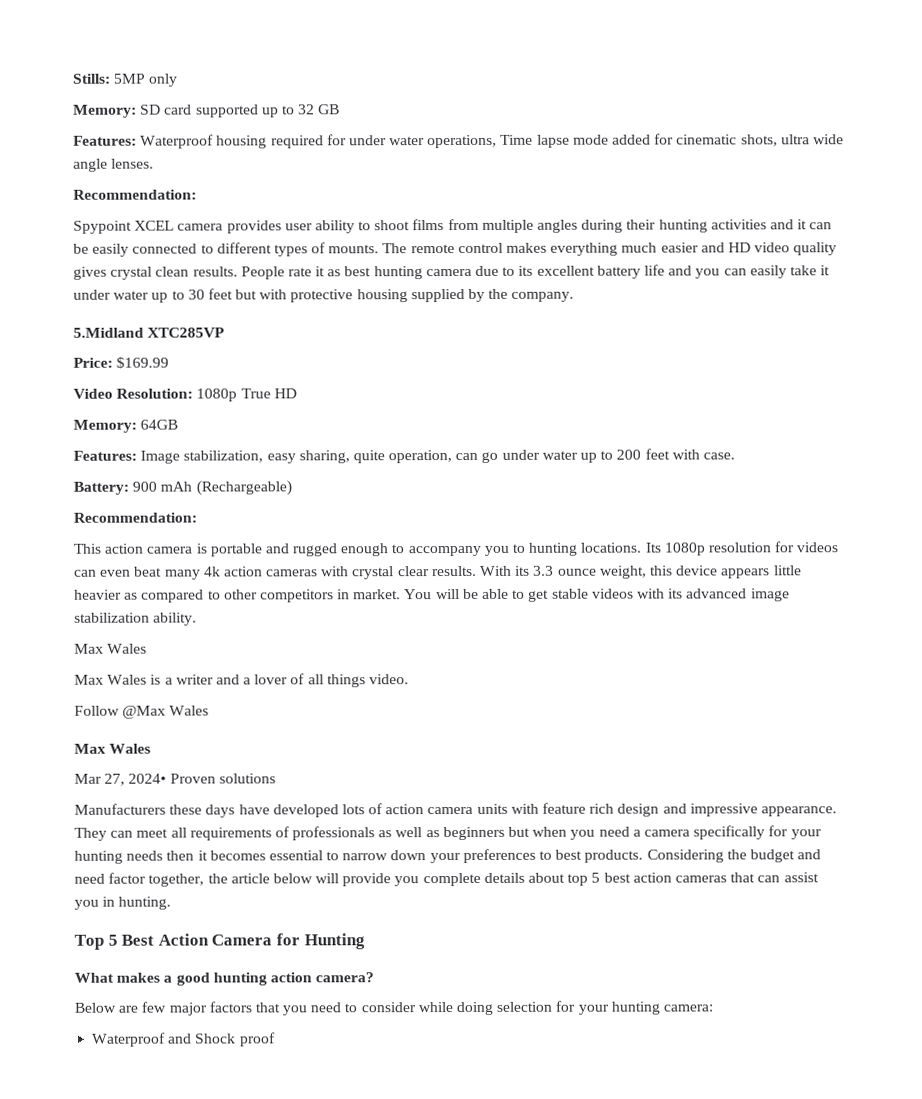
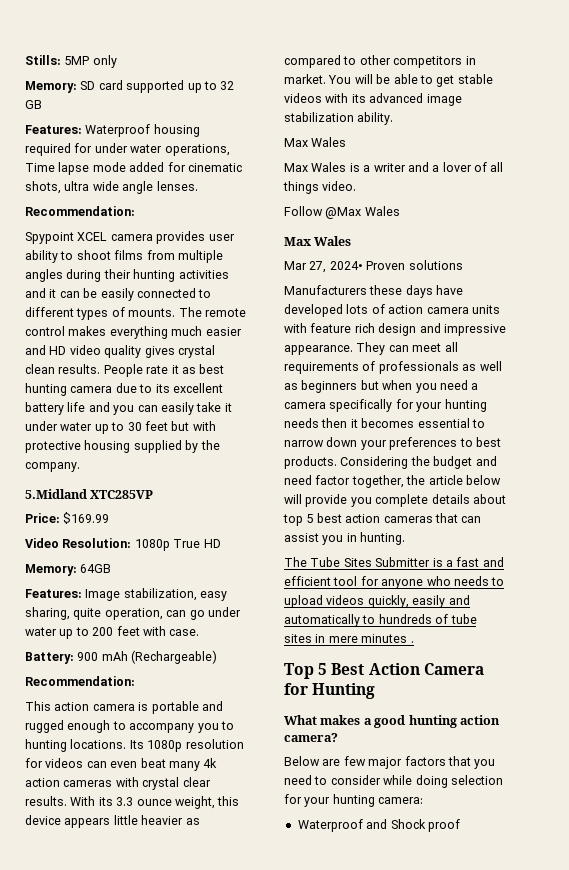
(172, 903) none -> [284,557,504,567] [284,576,505,589] [284,595,470,608] [284,614,477,627] [284,634,414,643] // The Tube Sites Submitter is a fast and efficient tool for anyone who needs to upload videos quickly, easily and automatically to hundreds of tube sites in mere minutes .

